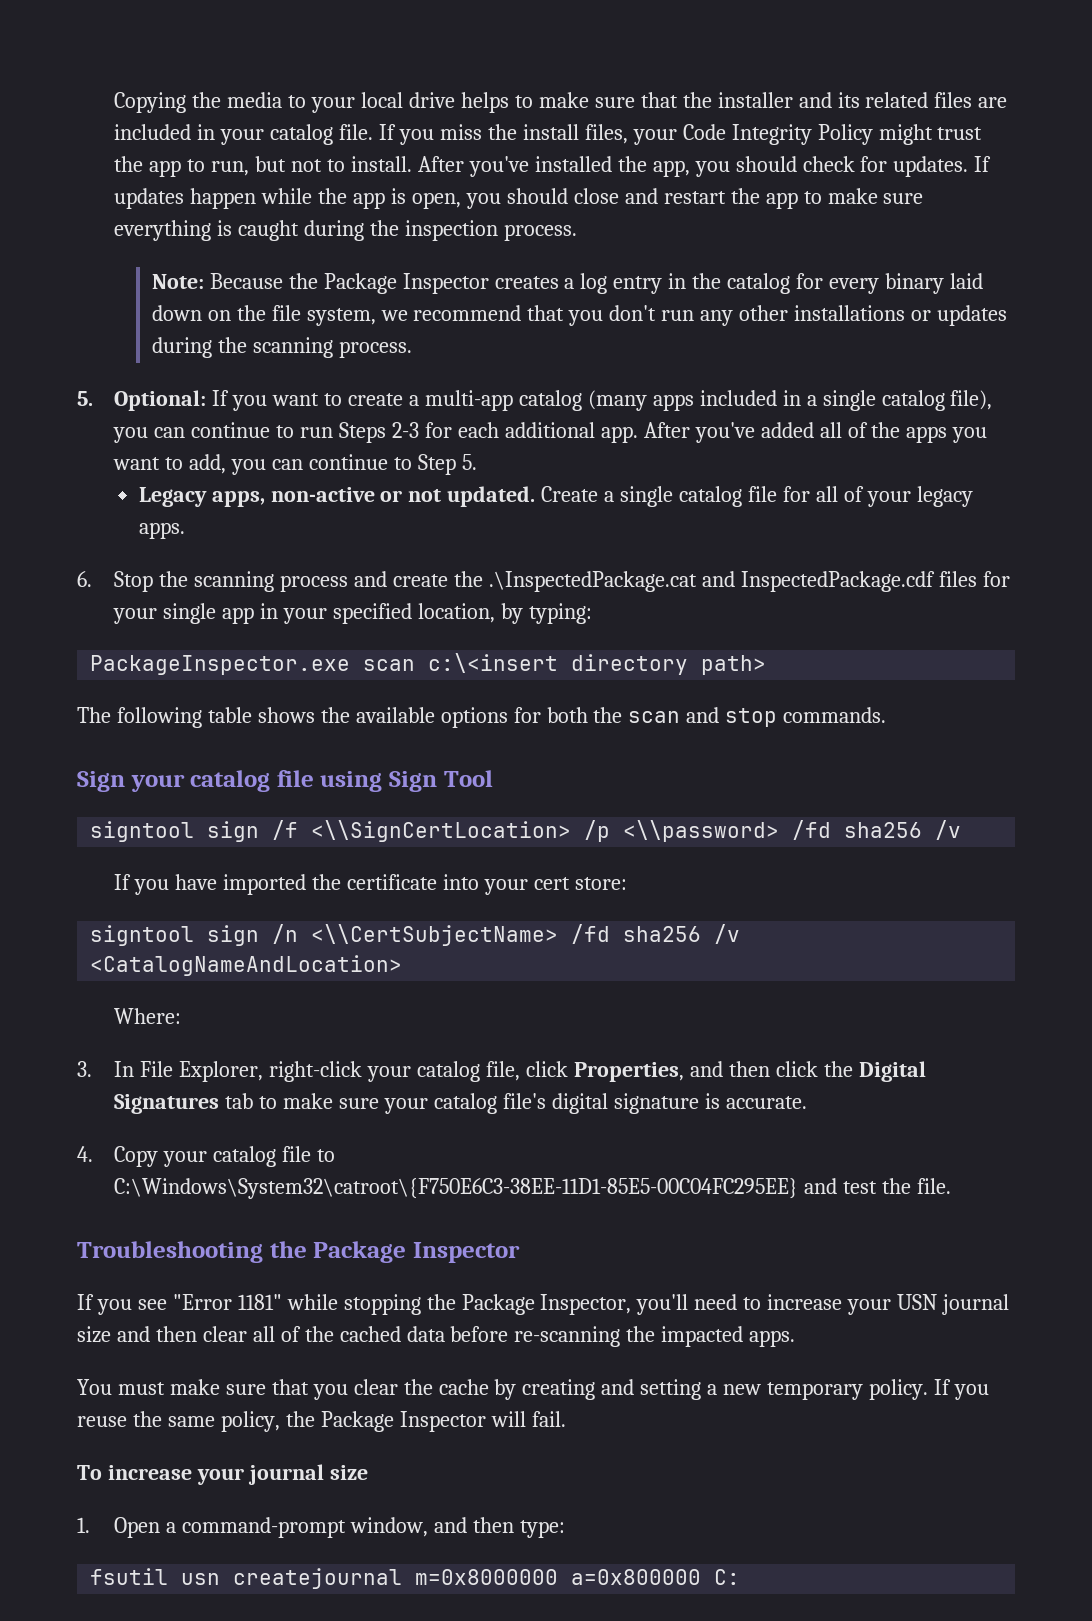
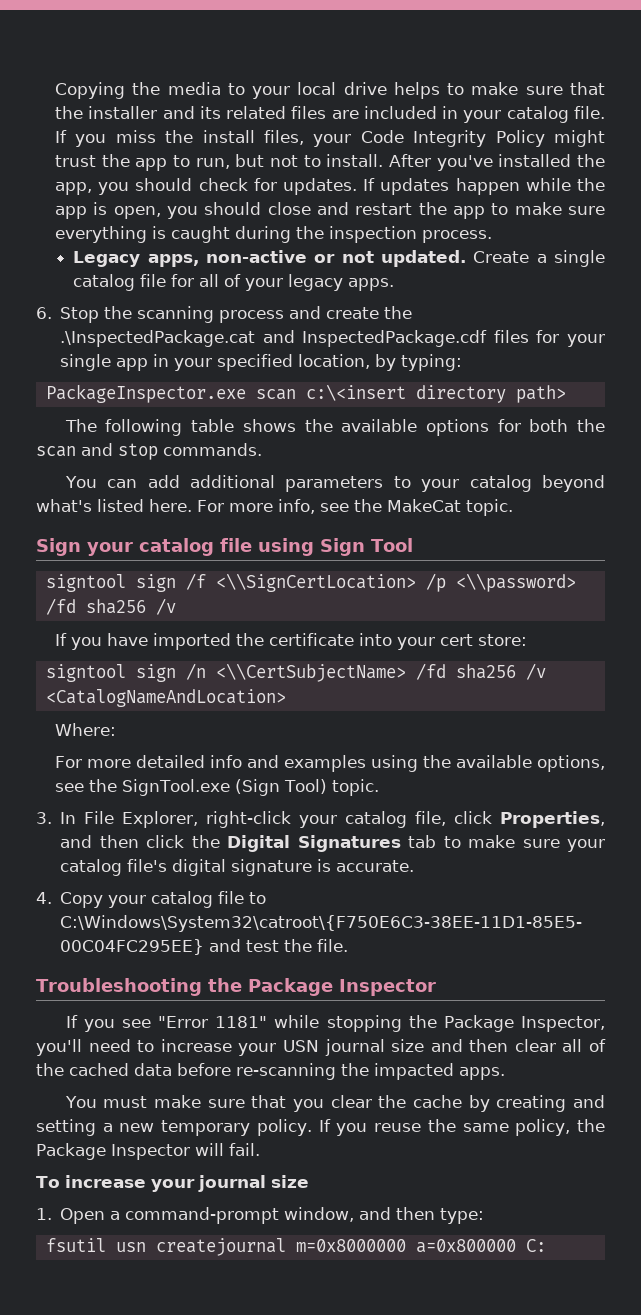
[151,273,983,294] [151,305,1007,326] [151,337,412,358] [77,390,993,411] [113,422,988,443] [113,454,477,475] // Note: Because the Package Inspector creates a log entry in the catalog for every binary laid down on the file system, we recommend that you don't run any other installations or updates during the scanning process. // 5. Optional: If you want to create a multi-app catalog (many apps included in a single catalog file), you can continue to run Steps 2-3 for each additional app. After you've added all of the apps you want to add, you can continue to Step 5. -> (492, 236) none
(887, 715) none -> [64,475,605,492] [36,499,513,516] // You can add additional parameters to your catalog beyond what's listed here. For more info, see the MakeCat topic.
(182, 1016) none -> [54,755,605,772] [54,779,379,796] // For more detailed info and examples using the available options, see the SignTool.exe (Sign Tool) topic.

